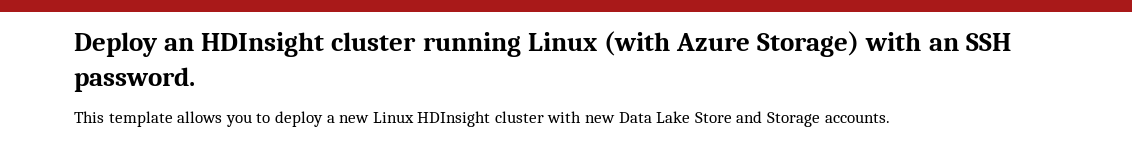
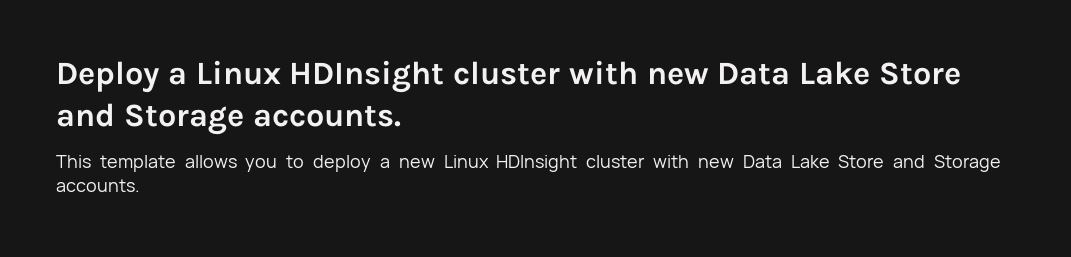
[164,31,1011,57] [74,67,195,92] an HDInsight cluster running Linux (with Azure Storage) with an SSH password. -> [167,60,961,93] [56,103,401,135] a Linux HDInsight cluster with new Data Lake Store and Storage accounts.

